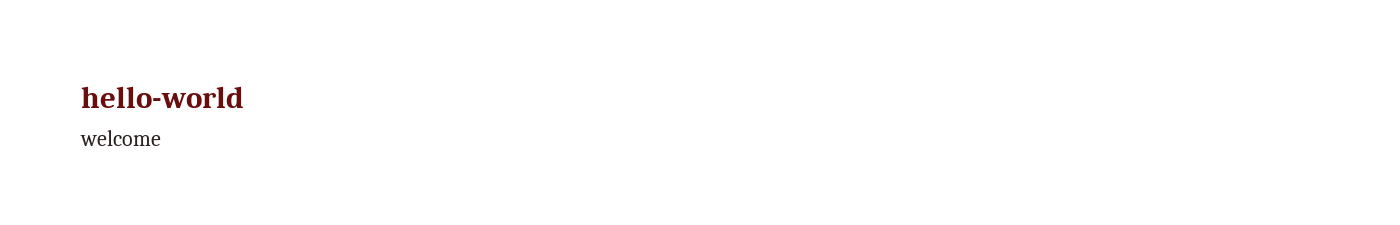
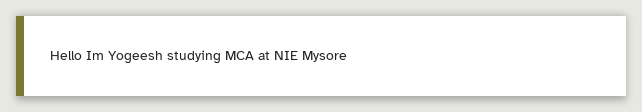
[81,86,244,108] [80,130,161,146] hello-world // welcome -> [50,50,347,64] Hello Im Yogeesh studying MCA at NIE Mysore

